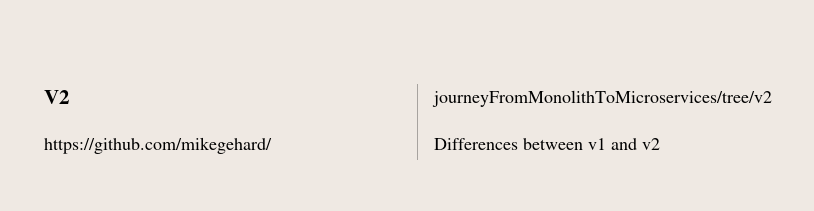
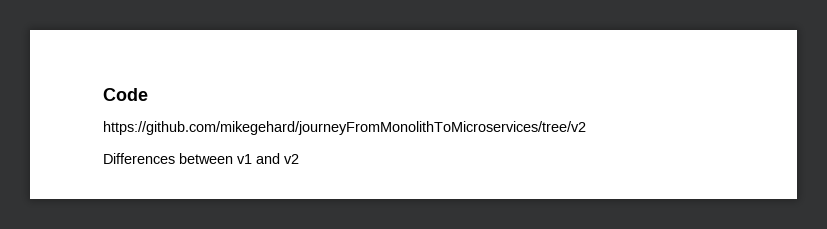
[44,90,70,104] V2 -> [103,88,148,101] Code

